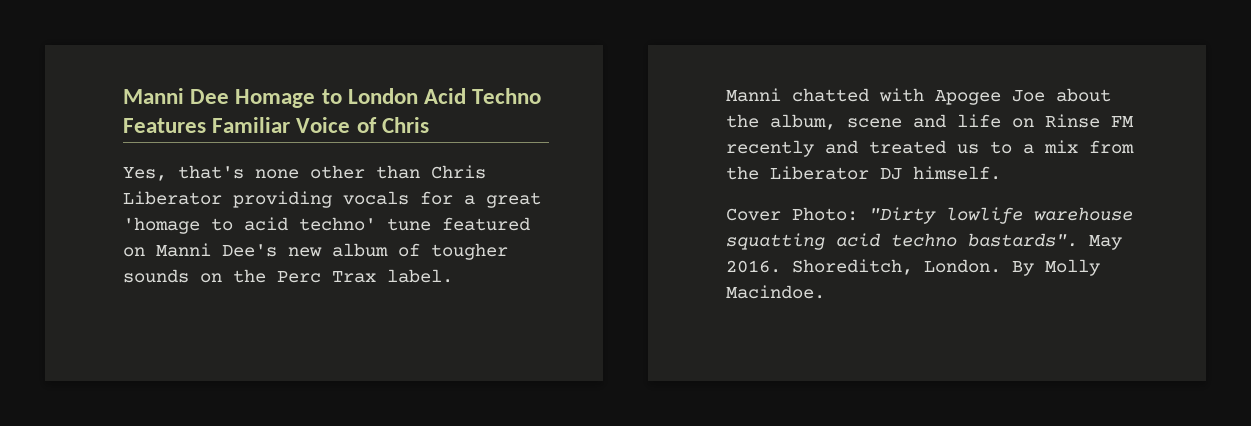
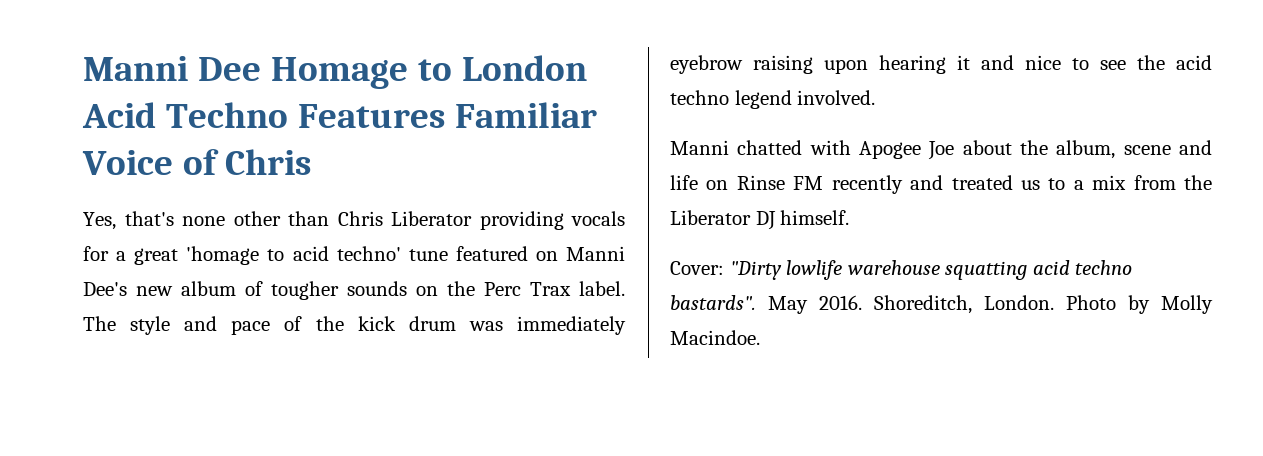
(453, 276) none -> [83,316,626,335] [670,55,1212,74] [670,90,876,109] The style and pace of the kick drum was immediately eyebrow raising upon hearing it and nice to see the acid techno legend involved.
[726,207,858,221] Cover Photo: -> [670,261,724,275] Cover:
[1012,261,1034,276] By -> [1066,295,1150,314] Photo by

